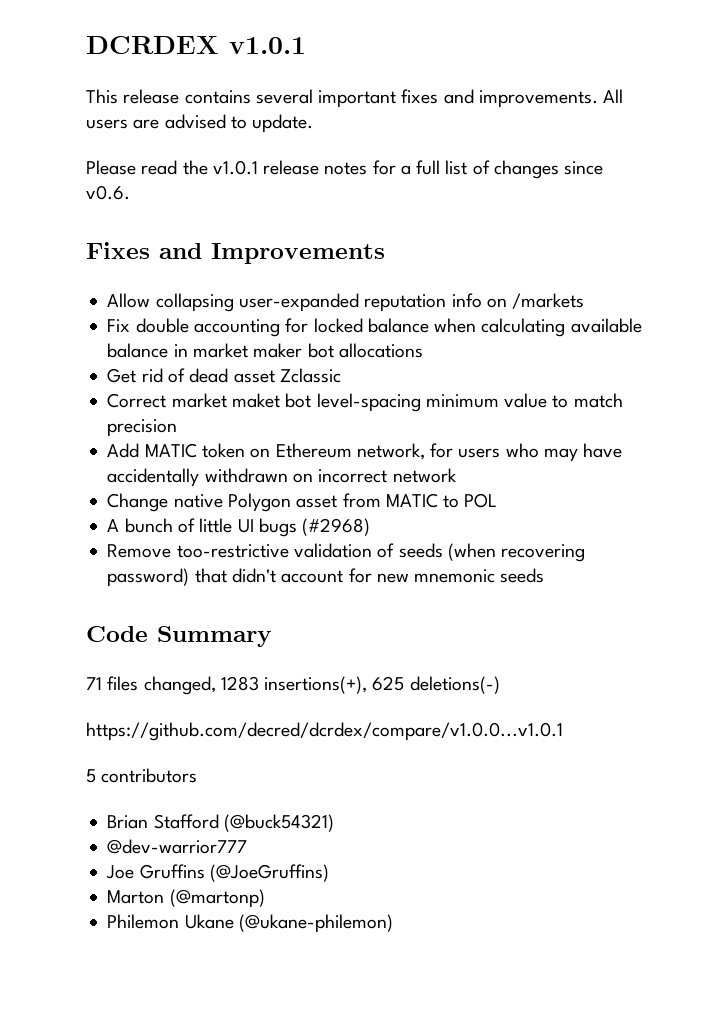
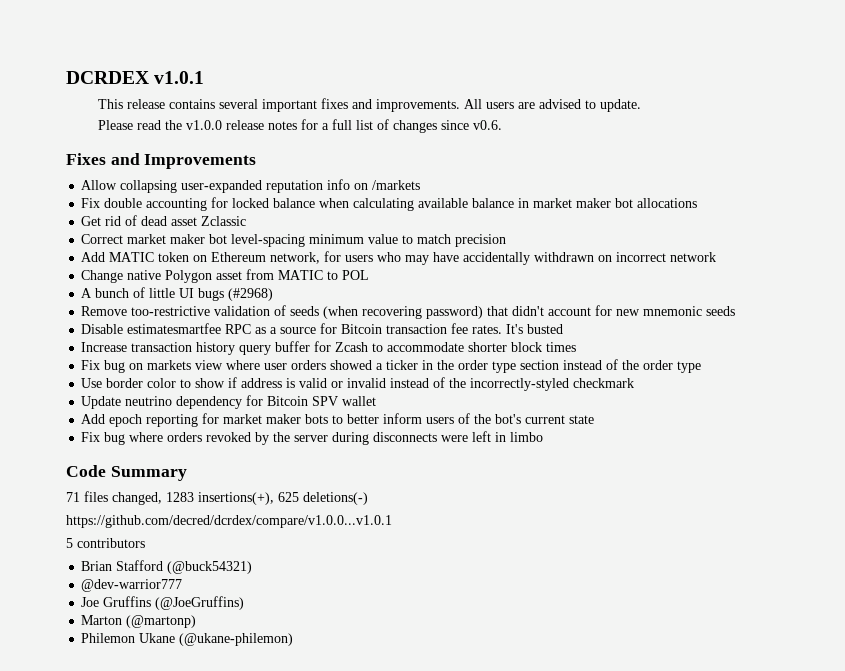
[212,160,258,175] v1.0.1 -> [185,120,222,130] v1.0.0
[231,393,280,408] maket -> [170,234,206,244] maker
(545, 575) none -> [81,323,564,334] [81,341,577,355] [81,359,702,373] [81,377,635,391] [81,395,377,409] [81,413,595,427] [81,431,544,445] // Disable estimatesmartfee RPC as a source for Bitcoin transaction fee rates. It's busted // Increase transaction history query buffer for Zcash to accommodate shorter block times // Fix bug on markets view where user orders showed a ticker in the order type section instead of the order type // Use border color to show if address is valid or invalid instead of the incorrectly-styled checkmark // Update neutrino dependency for Bitcoin SPV wallet // Add epoch reporting for market maker bots to better inform users of the bot's current state // Fix bug where orders revoked by the server during disconnects were left in limbo

